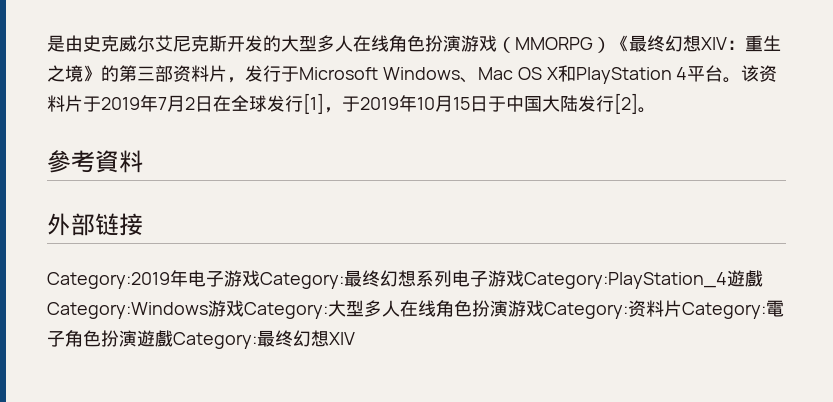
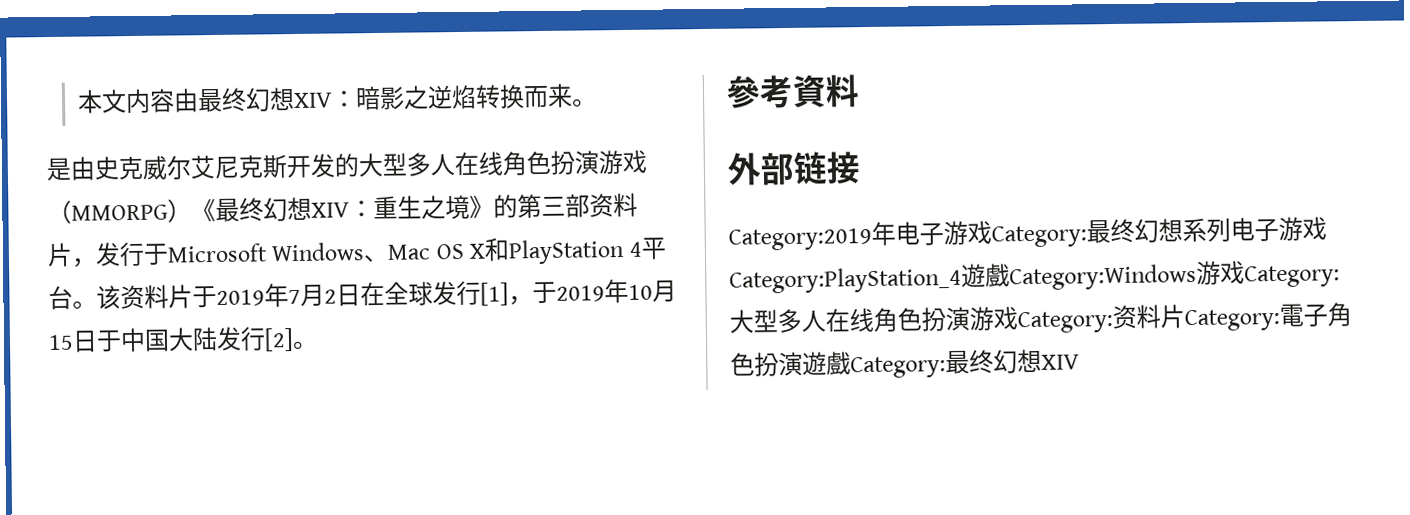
(47, 43) none -> [77,83,598,114] 本文内容由最终幻想XIV：暗影之逆焰转换而来。 //

